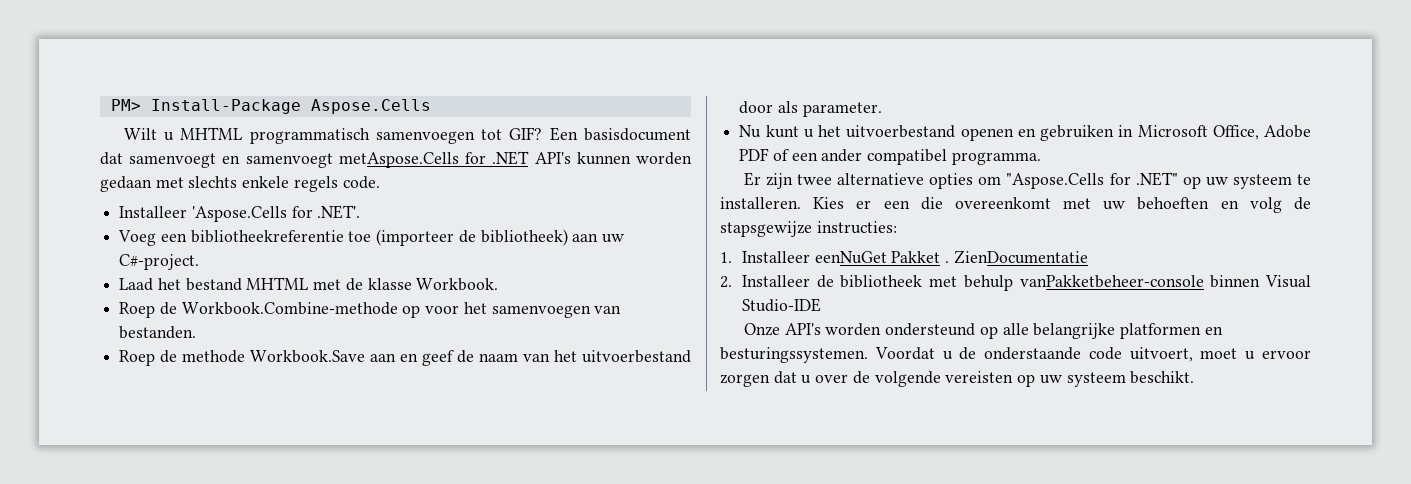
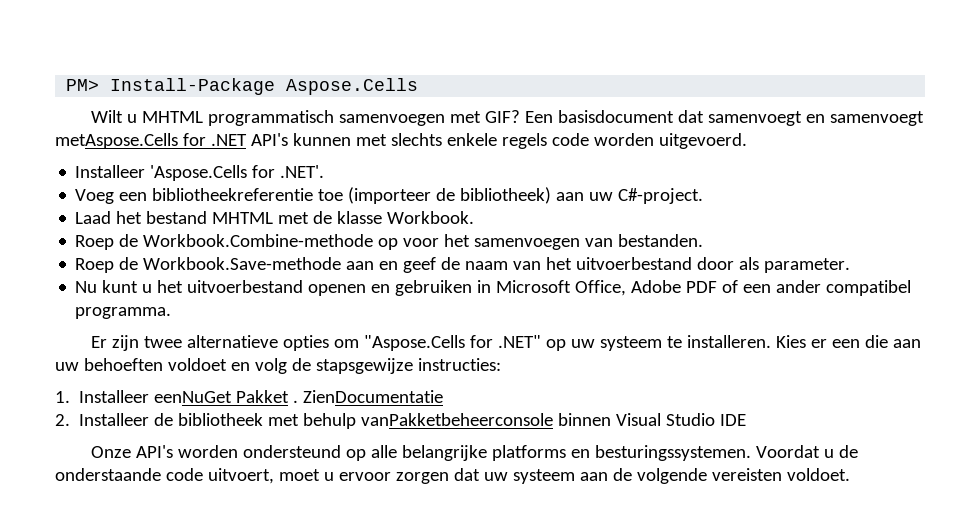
[481,129,503,140] tot -> [449,111,481,123] met
[636,152,692,165] [100,176,152,192] worden gedaan -> (351, 139) none
[342,176,380,189] code. -> [551,133,747,149] code worden uitgevoerd.
[182,350,366,363] methode Workbook.Save -> [143,257,342,270] Workbook.Save-methode
[954,197,1092,209] overeenkomt met -> [892,339,921,348] aan
(1210, 203) none -> [167,358,227,371] voldoet
[1019,275,1204,288] vanPakketbeheer-console -> [361,413,554,426] vanPakketbeheerconsole
[741,298,821,312] Studio-IDE -> [666,413,747,426] Studio IDE
[1119,323,1201,339] platformen -> [491,445,566,461] platforms
[801,371,1195,387] u over de volgende vereisten op uw systeem beschikt. -> [483,468,850,484] uw systeem aan de volgende vereisten voldoet.

